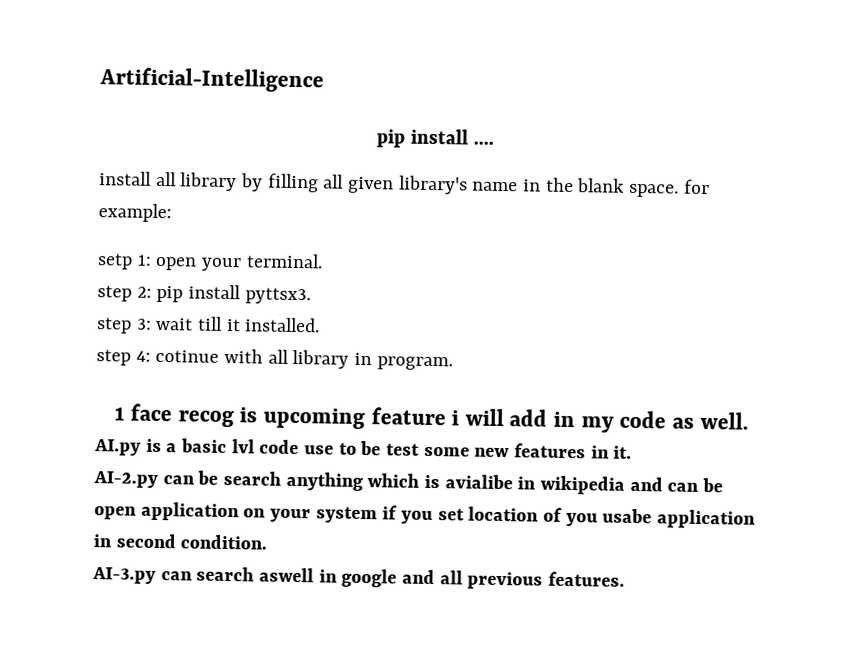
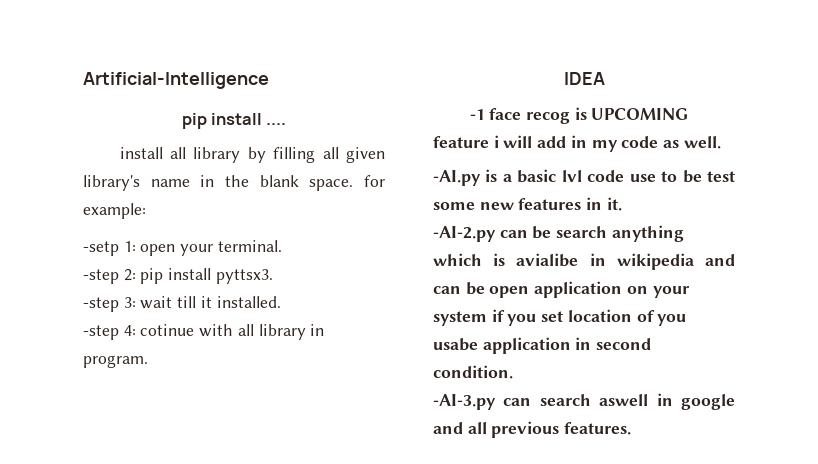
[97,253,133,270] setp -> [83,241,119,256] -setp
[97,285,132,302] step -> [83,269,119,284] -step
[96,317,132,334] step -> [83,297,119,312] -step
[96,349,131,366] step -> [83,325,119,340] -step
[113,407,125,421] 1 -> [563,72,605,85] [469,109,485,120] IDEA // -1
[262,407,365,430] upcoming -> [591,108,689,120] UPCOMING
[94,439,141,456] AI.py -> [433,170,481,186] -AI.py
[93,471,158,488] AI-2.py -> [433,226,496,242] -AI-2.py
[92,567,156,584] AI-3.py -> [433,394,496,410] -AI-3.py

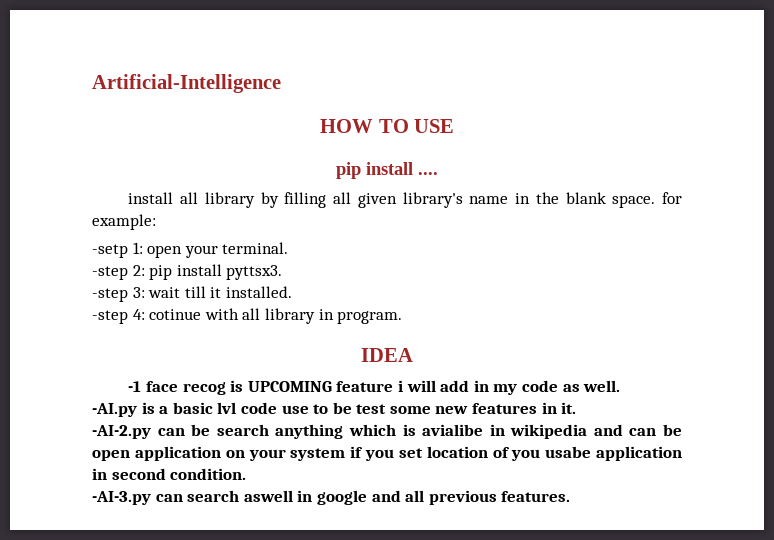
(269, 80) none -> [319,119,455,133] // HOW TO USE

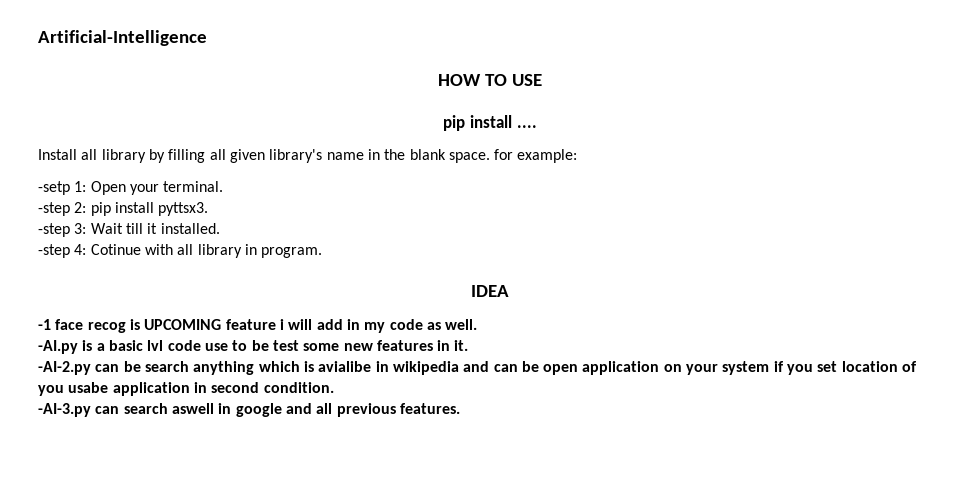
[128,192,174,204] install -> [38,149,77,160] Install
[147,245,183,258] open -> [90,181,126,195] Open
[148,287,181,298] wait -> [90,223,123,234] Wait
[149,309,202,320] cotinue -> [90,244,141,255] Cotinue

